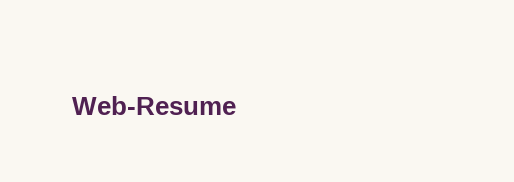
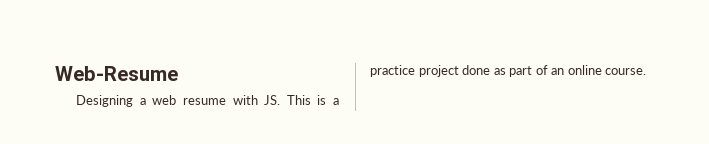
(236, 105) none -> [76,95,339,107] [370,65,647,77] // Designing a web resume with JS. This is a practice project done as part of an online course.

